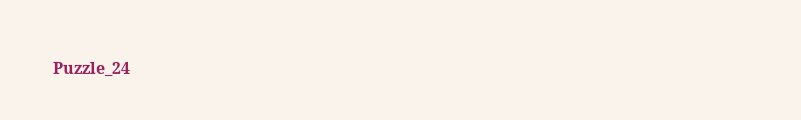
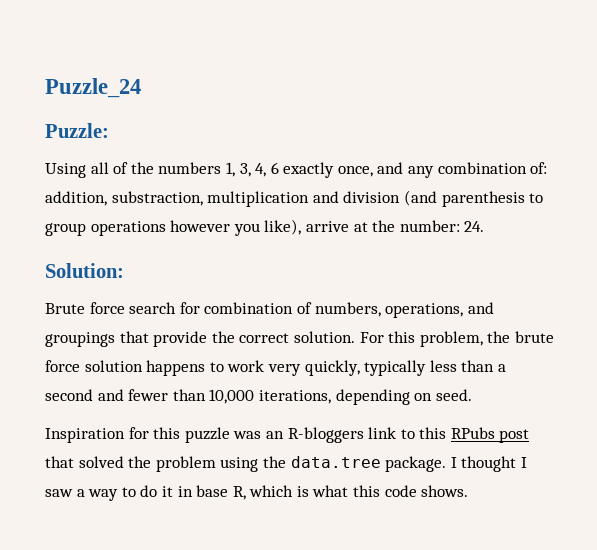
(130, 69) none -> [45,123,109,138] [45,162,548,178] [45,190,544,207] [45,219,485,236] [45,263,124,278] [45,302,494,318] [45,331,554,347] [45,360,506,376] [45,389,472,405] [45,427,530,443] [45,456,527,472] [45,485,469,501] // Puzzle: // Using all of the numbers 1, 3, 4, 6 exactly once, and any combination of: addition, substraction, multiplication and division (and parenthesis to group operations however you like), arrive at the number: 24. // Solution: // Brute force search for combination of numbers, operations, and groupings that provide the correct solution. For this problem, the brute force solution happens to work very quickly, typically less than a second and fewer than 10,000 iterations, depending on seed. // Inspiration for this puzzle was an R-bloggers link to this RPubs post that solved the problem using the data.tree package. I thought I saw a way to do it in base R, which is what this code shows.

